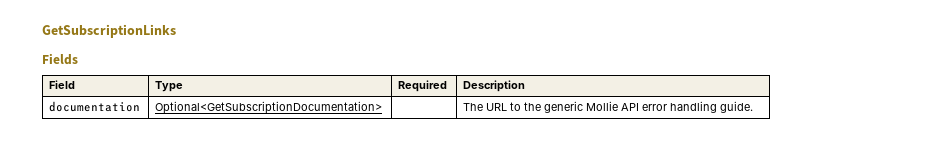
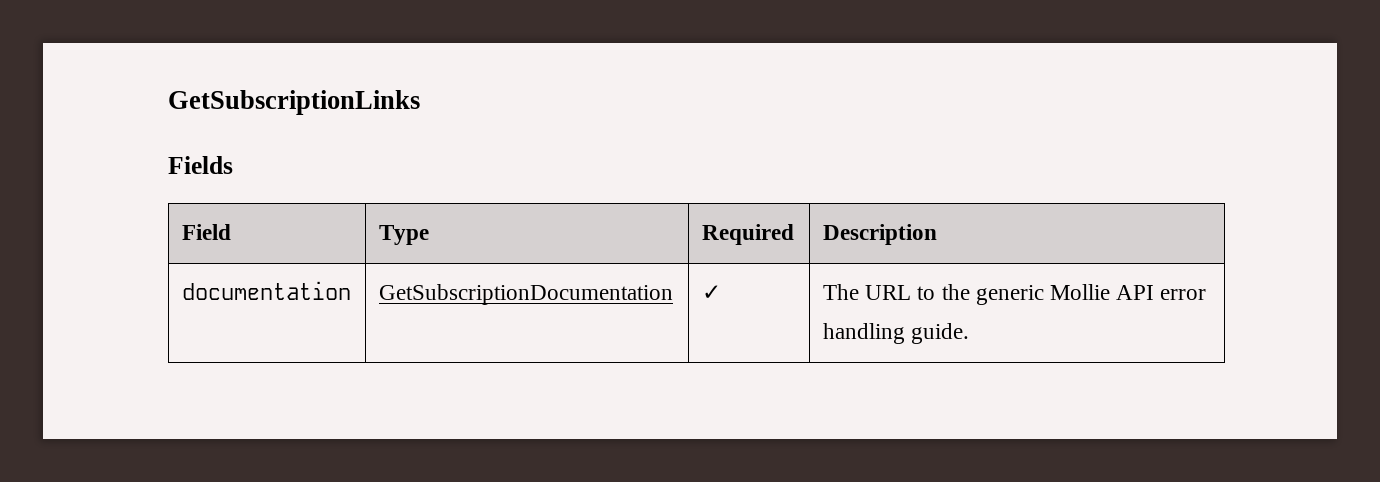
[155,101,383,114] Optional<GetSubscriptionDocumentation> | -> [378,284,673,305] [701,285,721,300] GetSubscriptionDocumentation | ✓

